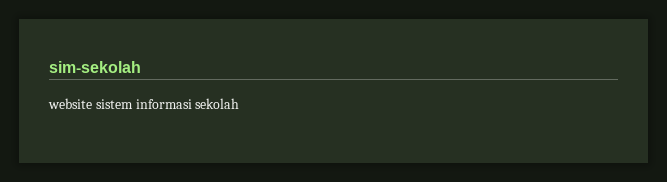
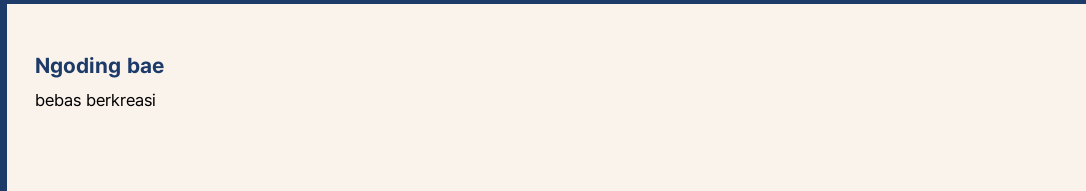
[49,61,141,73] [48,98,240,109] sim-sekolah // website sistem informasi sekolah -> [35,56,164,78] [35,93,156,107] Ngoding bae // bebas berkreasi

